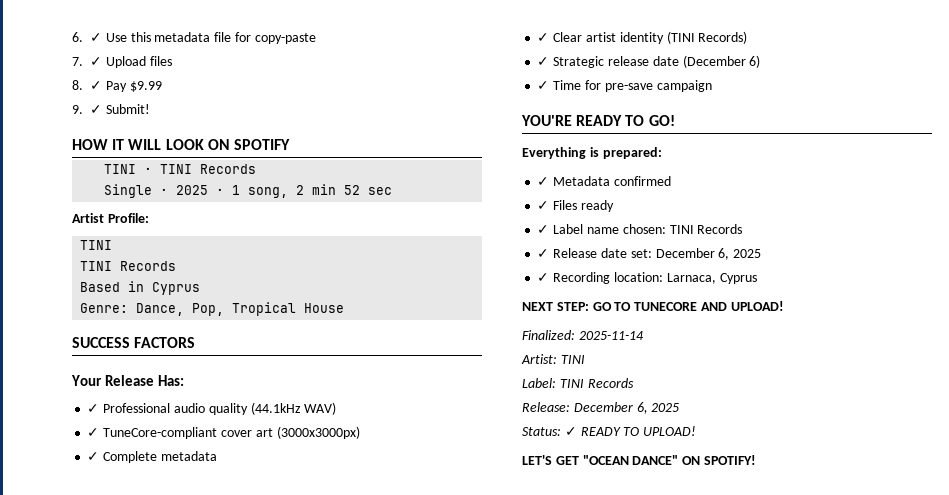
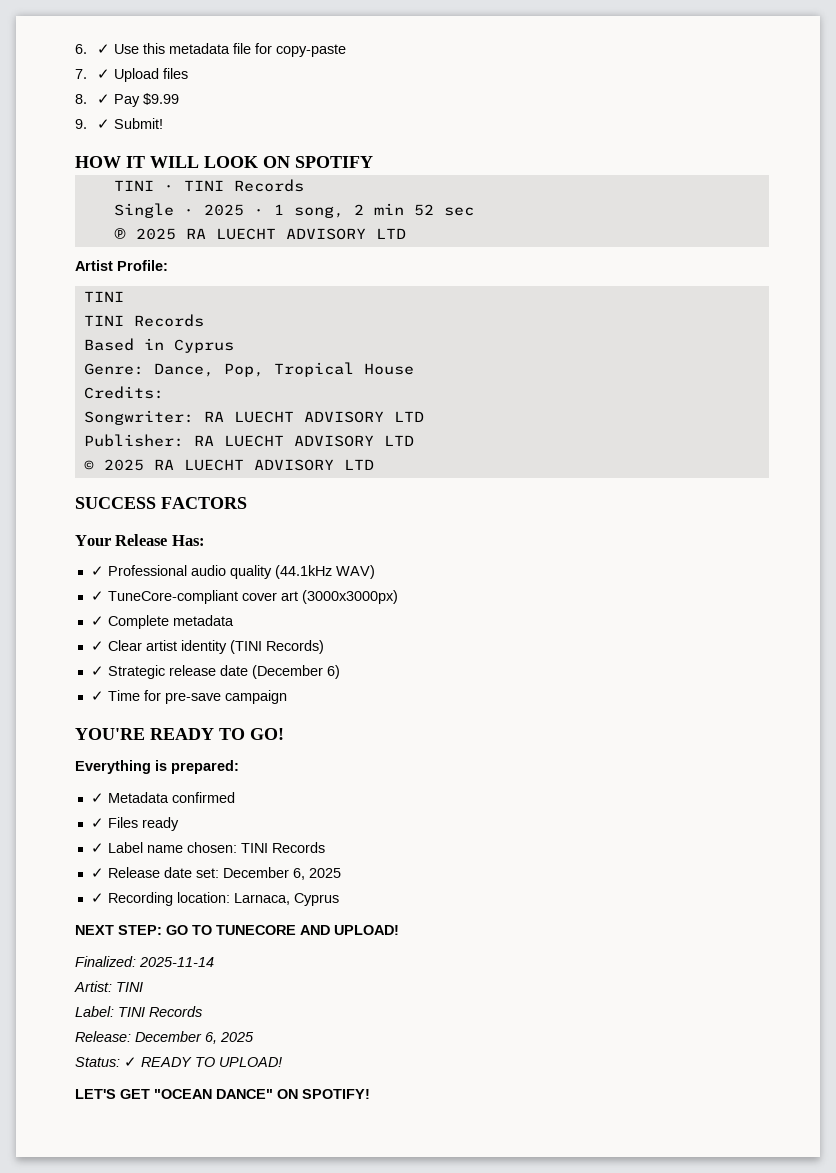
(393, 191) none -> [113,228,406,240] // ℗ 2025 RA LUECHT ADVISORY LTD
(345, 308) none -> [83,386,164,399] [83,410,424,425] [83,434,414,447] [83,459,374,471] // Credits: // Songwriter: RA LUECHT ADVISORY LTD // Publisher: RA LUECHT ADVISORY LTD // © 2025 RA LUECHT ADVISORY LTD

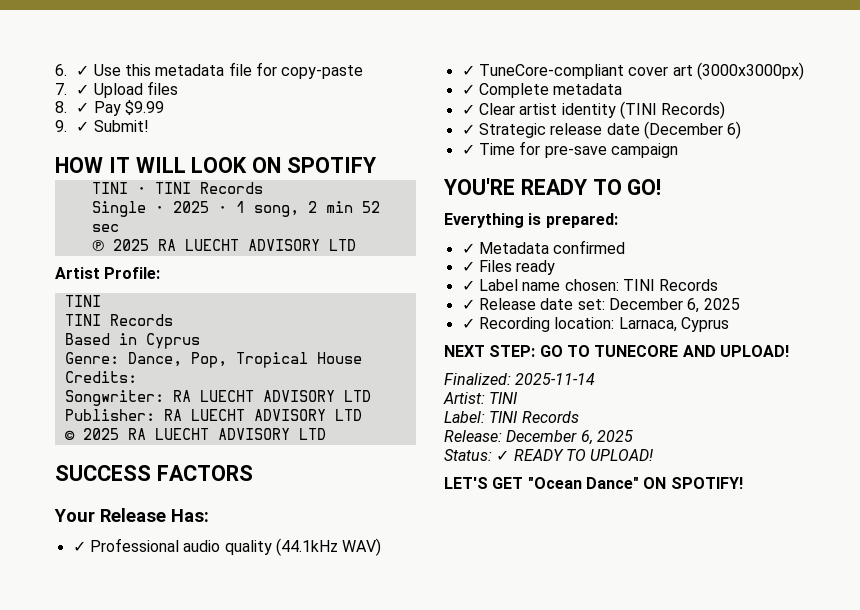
[154,1089,273,1099] "OCEAN DANCE" -> [527,477,639,489] "Ocean Dance"

